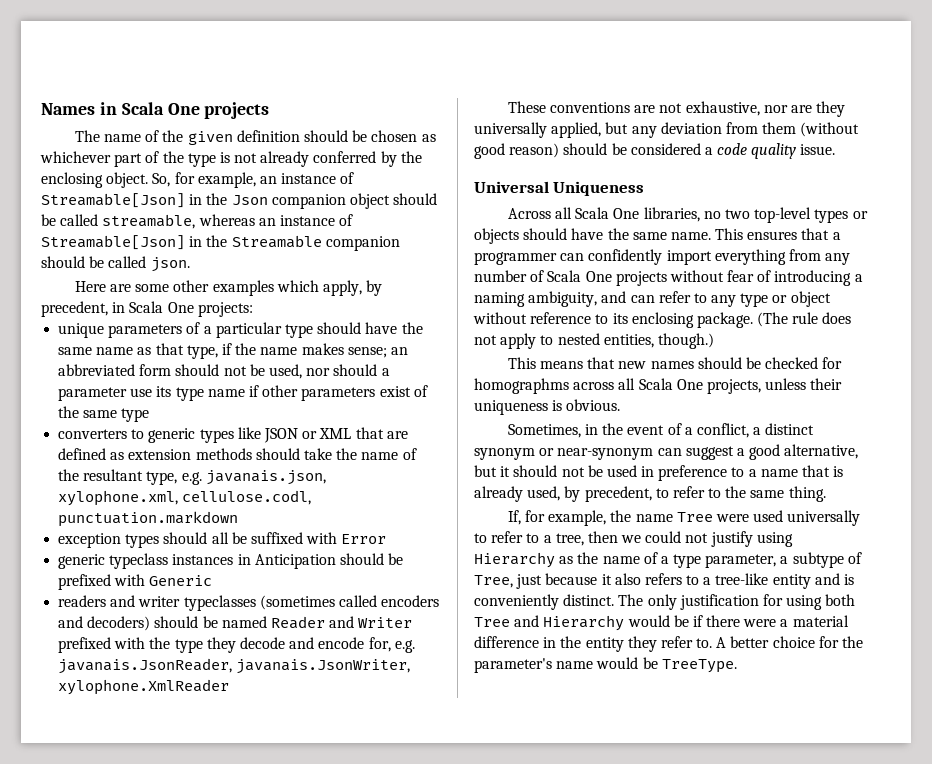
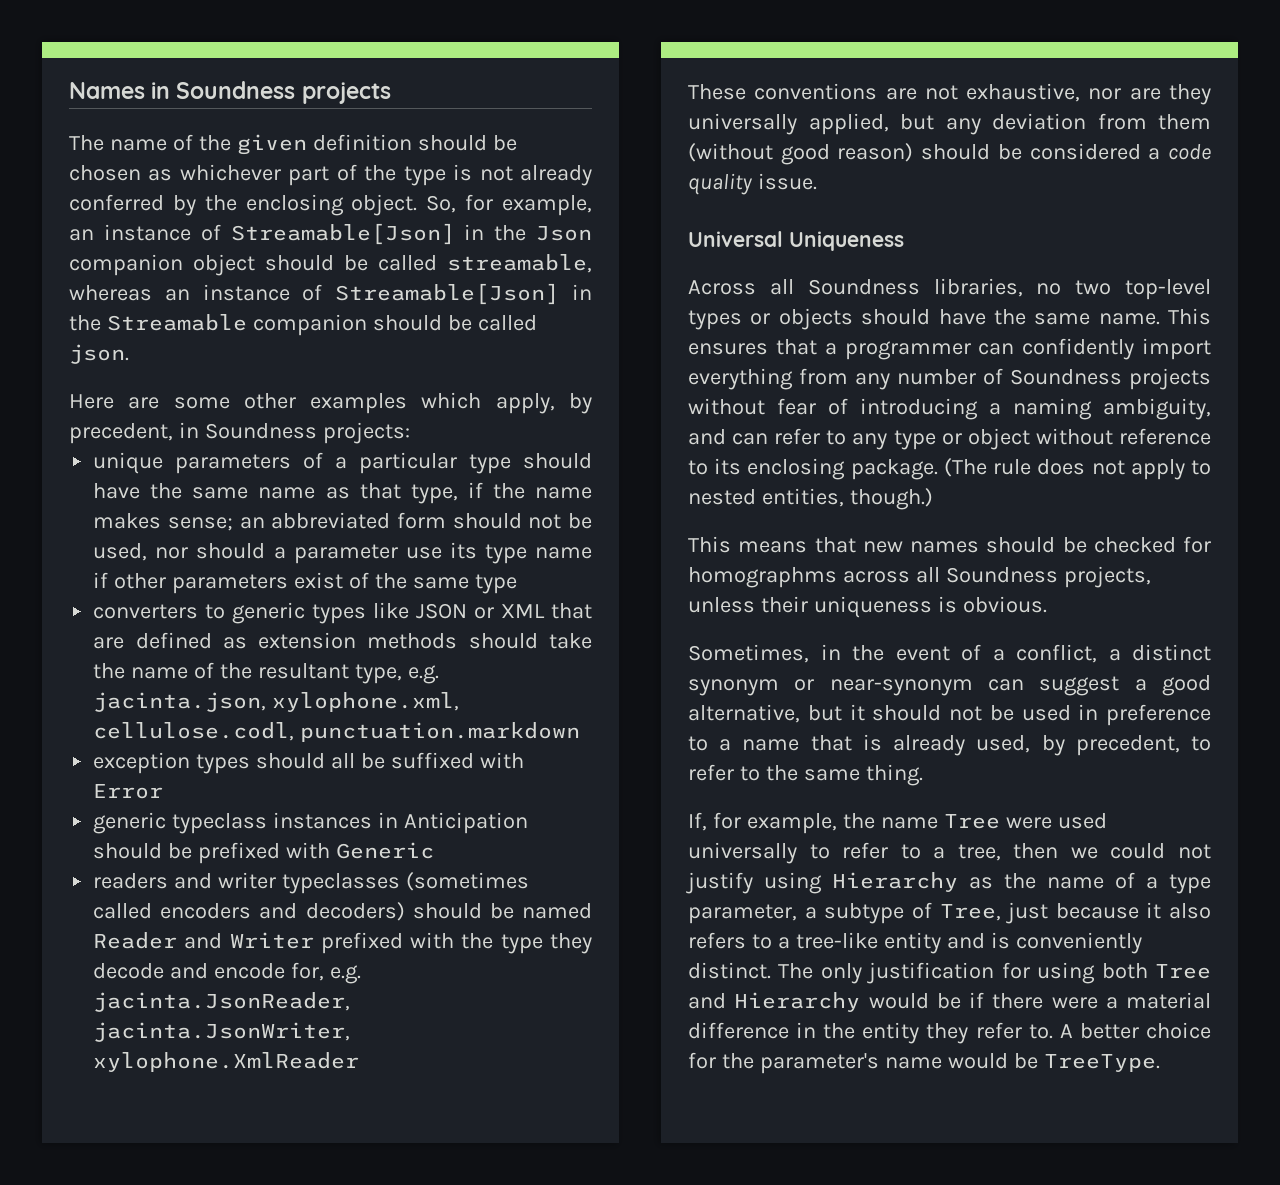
[121,102,200,115] Scala One -> [176,81,296,99] Soundness
[129,301,194,313] Scala One -> [204,423,317,439] Soundness
[205,470,326,485] javanais.json, -> [93,692,267,712] jacinta.json,
[58,658,411,674] javanais.JsonReader, javanais.JsonWriter, -> [93,992,351,1012] [93,1022,351,1042] jacinta.JsonReader, jacinta.JsonWriter,
[575,207,640,219] Scala One -> [807,279,920,295] Soundness
[547,270,612,282] Scala One -> [1010,369,1122,385] Soundness
[638,378,703,390] Scala One -> [945,567,1058,583] Soundness

